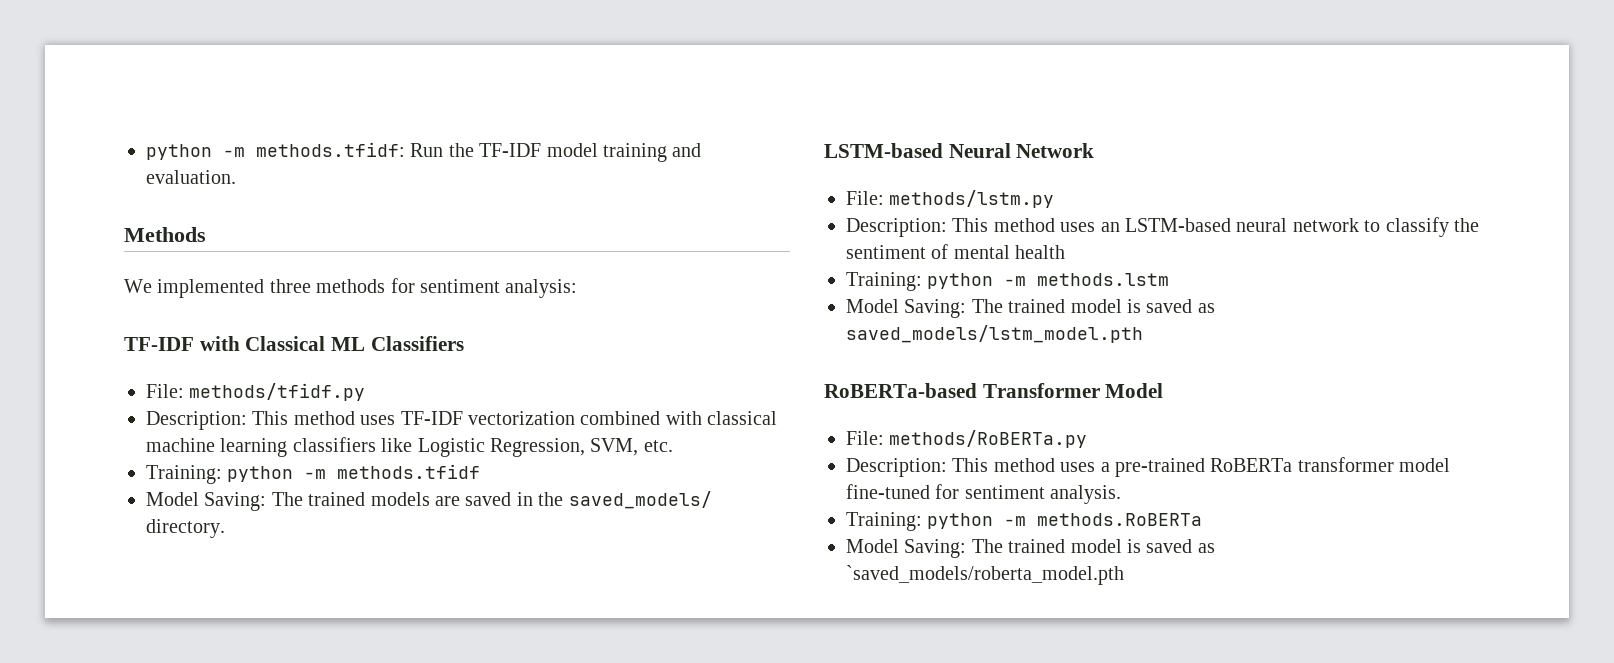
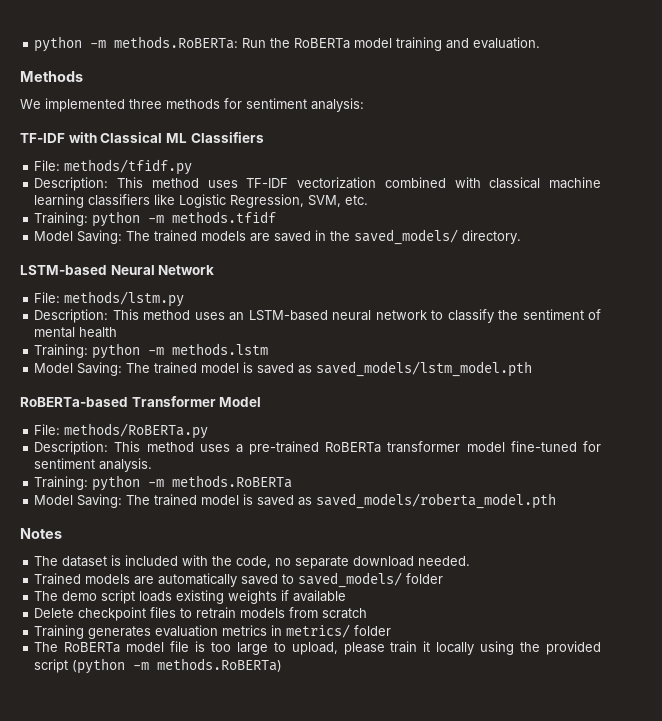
[146,142,405,160] python -m methods.tfidf: -> [34,36,239,52] python -m methods.RoBERTa:
[479,143,542,157] TF-IDF -> [294,38,351,49] RoBERTa
[846,565,1124,585] `saved_models/roberta_model.pth -> [316,493,557,509] [20,528,62,539] [34,555,471,569] [34,572,444,588] [34,590,347,604] [34,607,368,621] [34,624,392,639] [34,641,602,655] [34,658,283,674] saved_models/roberta_model.pth // Notes // The dataset is included with the code, no separate download needed. // Trained models are automatically saved to saved_models/ folder // The demo script loads existing weights if available // Delete checkpoint files to retrain models from scratch // Training generates evaluation metrics in metrics/ folder // The RoBERTa model file is too large to upload, please train it locally using the provided script (python -m methods.RoBERTa)

